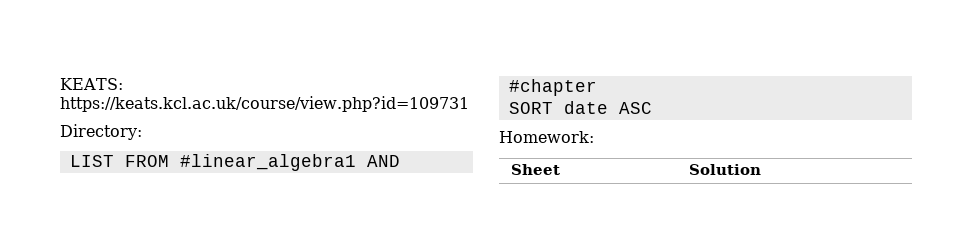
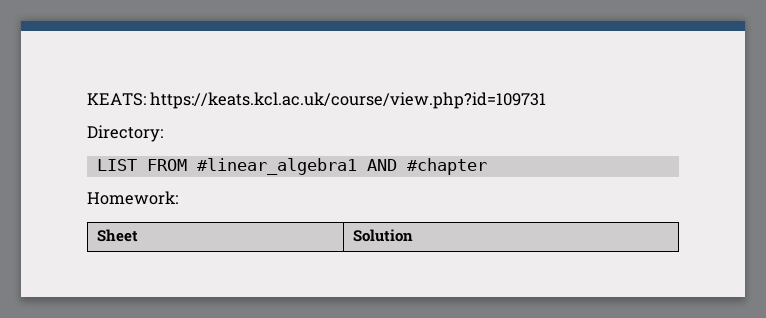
[508,101,652,114] // SORT date ASC -> (487, 166) none

